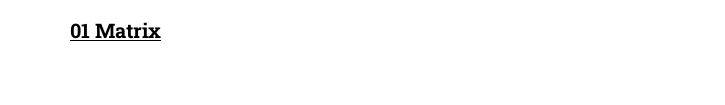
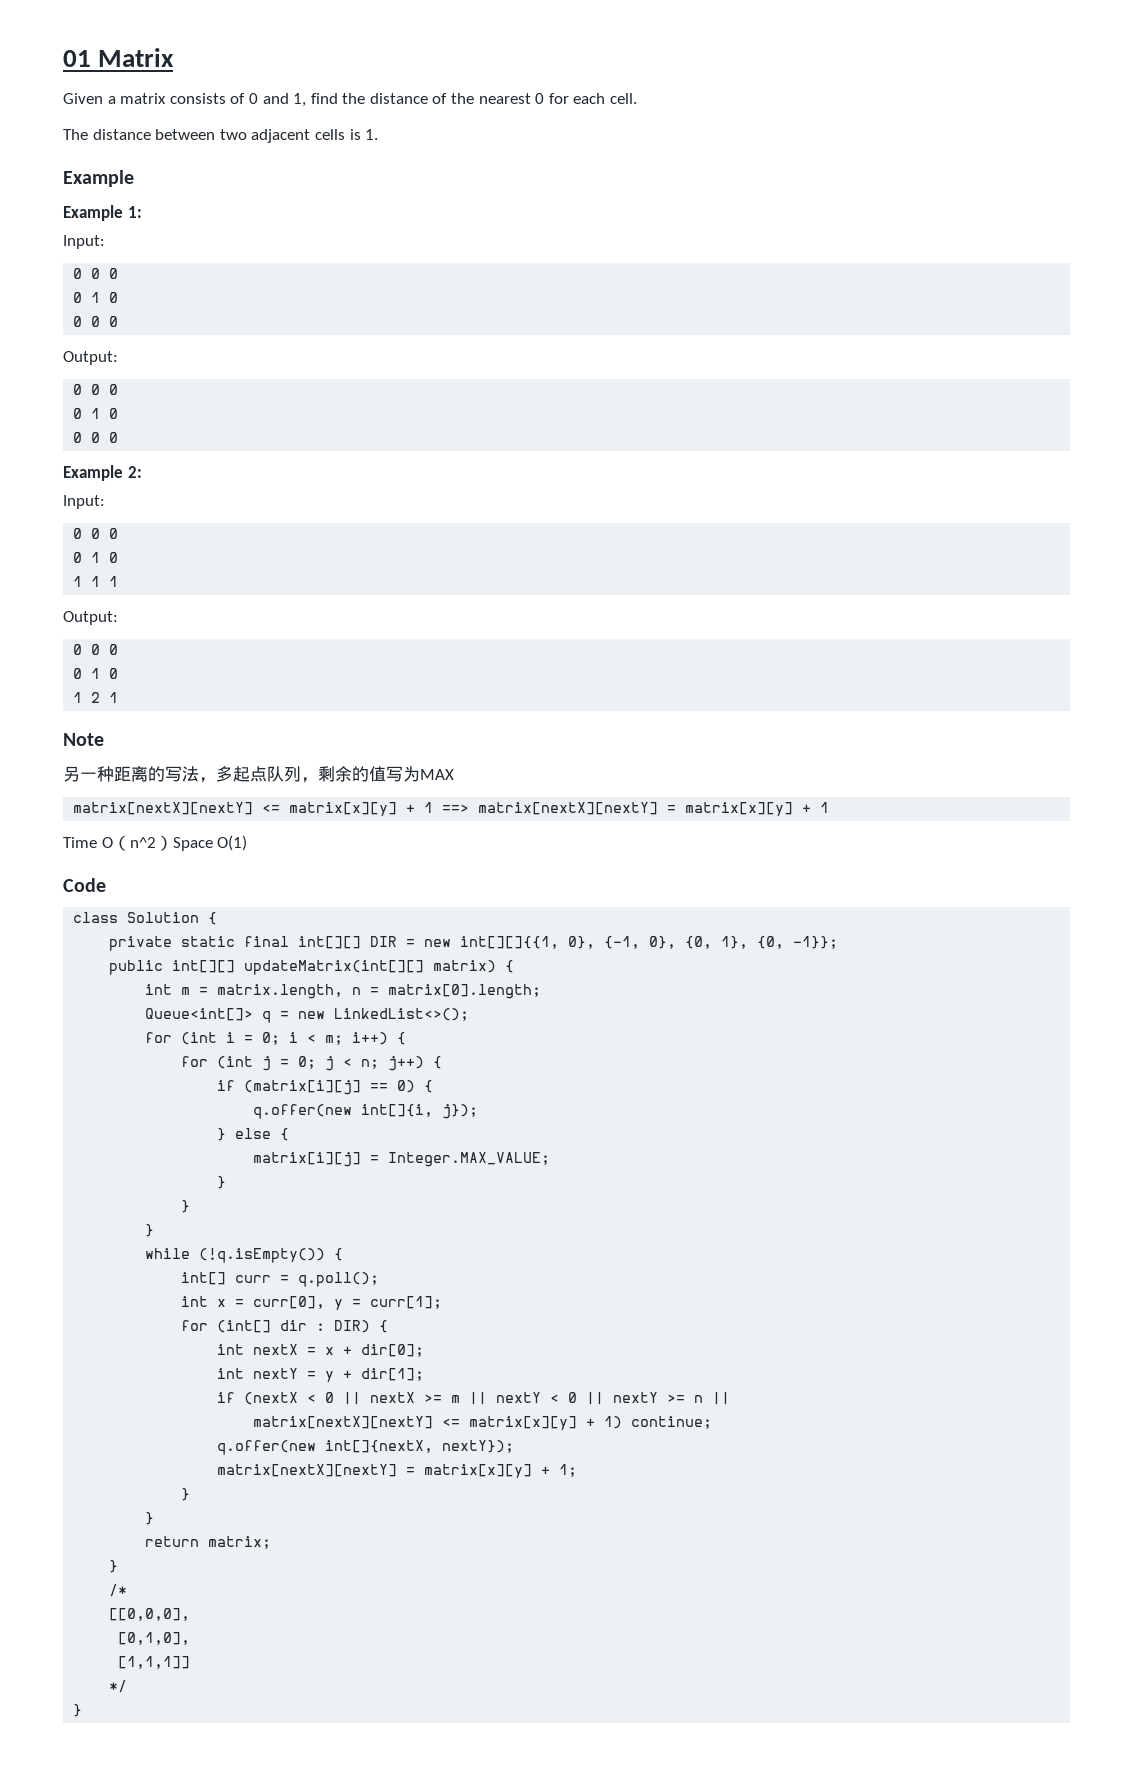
(162, 30) none -> [63,93,638,107] [63,129,379,143] [63,170,134,187] [63,205,142,221] [63,235,105,249] [73,268,119,279] [73,292,119,303] [73,316,119,327] [63,351,118,365] [73,384,119,395] [73,408,119,419] [73,432,119,443] [63,465,142,481] [63,495,105,509] [73,528,119,539] [73,552,119,563] [73,576,119,587] [63,611,118,625] [73,644,119,655] [73,668,119,679] [73,692,119,703] [63,733,104,746] [63,766,454,783] [73,802,830,816] [63,835,248,851] [63,878,106,892] [73,912,218,925] [109,936,839,951] [109,960,515,975] [145,984,542,999] [145,1008,470,1023] [145,1032,407,1045] [181,1056,443,1071] [217,1080,434,1095] [253,1104,479,1119] [217,1128,290,1141] [253,1152,551,1167] [217,1176,227,1189] [181,1200,191,1213] [145,1224,155,1237] [145,1248,344,1263] [181,1272,380,1287] [181,1296,443,1310] [181,1320,389,1333] [217,1344,425,1357] [217,1368,425,1382] [217,1392,731,1405] [253,1416,713,1430] [217,1440,515,1455] [217,1464,578,1478] [181,1488,191,1501] [145,1512,155,1525] [145,1536,272,1549] [109,1560,119,1573] [109,1584,128,1597] [109,1608,191,1621] [118,1632,191,1645] [118,1656,191,1669] [109,1680,128,1693] [73,1704,83,1717] // Given a matrix consists of 0 and 1, find the distance of the nearest 0 for each cell. // The distance between two adjacent cells is 1. // Example // Example 1: // Input: // 0 0 0 // 0 1 0 // 0 0 0 // Output: // 0 0 0 // 0 1 0 // 0 0 0 // Example 2: // Input: // 0 0 0 // 0 1 0 // 1 1 1 // Output: // 0 0 0 // 0 1 0 // 1 2 1 // Note // 另一种距离的写法，多起点队列，剩余的值写为MAX // matrix[nextX][nextY] <= matrix[x][y] + 1 ==> matrix[nextX][nextY] = matrix[x][y] + 1 // Time O（n^2）Space O(1) // Code // class Solution { // private static final int[][] DIR = new int[][]{{1, 0}, {-1, 0}, {0, 1}, {0, -1}}; // public int[][] updateMatrix(int[][] matrix) { // int m = matrix.length, n = matrix[0].length; // Queue<int[]> q = new LinkedList<>(); // for (int i = 0; i < m; i++) { // for (int j = 0; j < n; j++) { // if (matrix[i][j] == 0) { // q.offer(new int[]{i, j}); // } else { // matrix[i][j] = Integer.MAX_VALUE; // } // } // } // while (!q.isEmpty()) { // int[] curr = q.poll(); // int x = curr[0], y = curr[1]; // for (int[] dir : DIR) { // int nextX = x + dir[0]; // int nextY = y + dir[1]; // if (nextX < 0 || nextX >= m || nextY < 0 || nextY >= n || // matrix[nextX][nextY] <= matrix[x][y] + 1) continue; // q.offer(new int[]{nextX, nextY}); // matrix[nextX][nextY] = matrix[x][y] + 1; // } // } // return matrix; // } // /* // [[0,0,0], // [0,1,0], // [1,1,1]] // */ // }

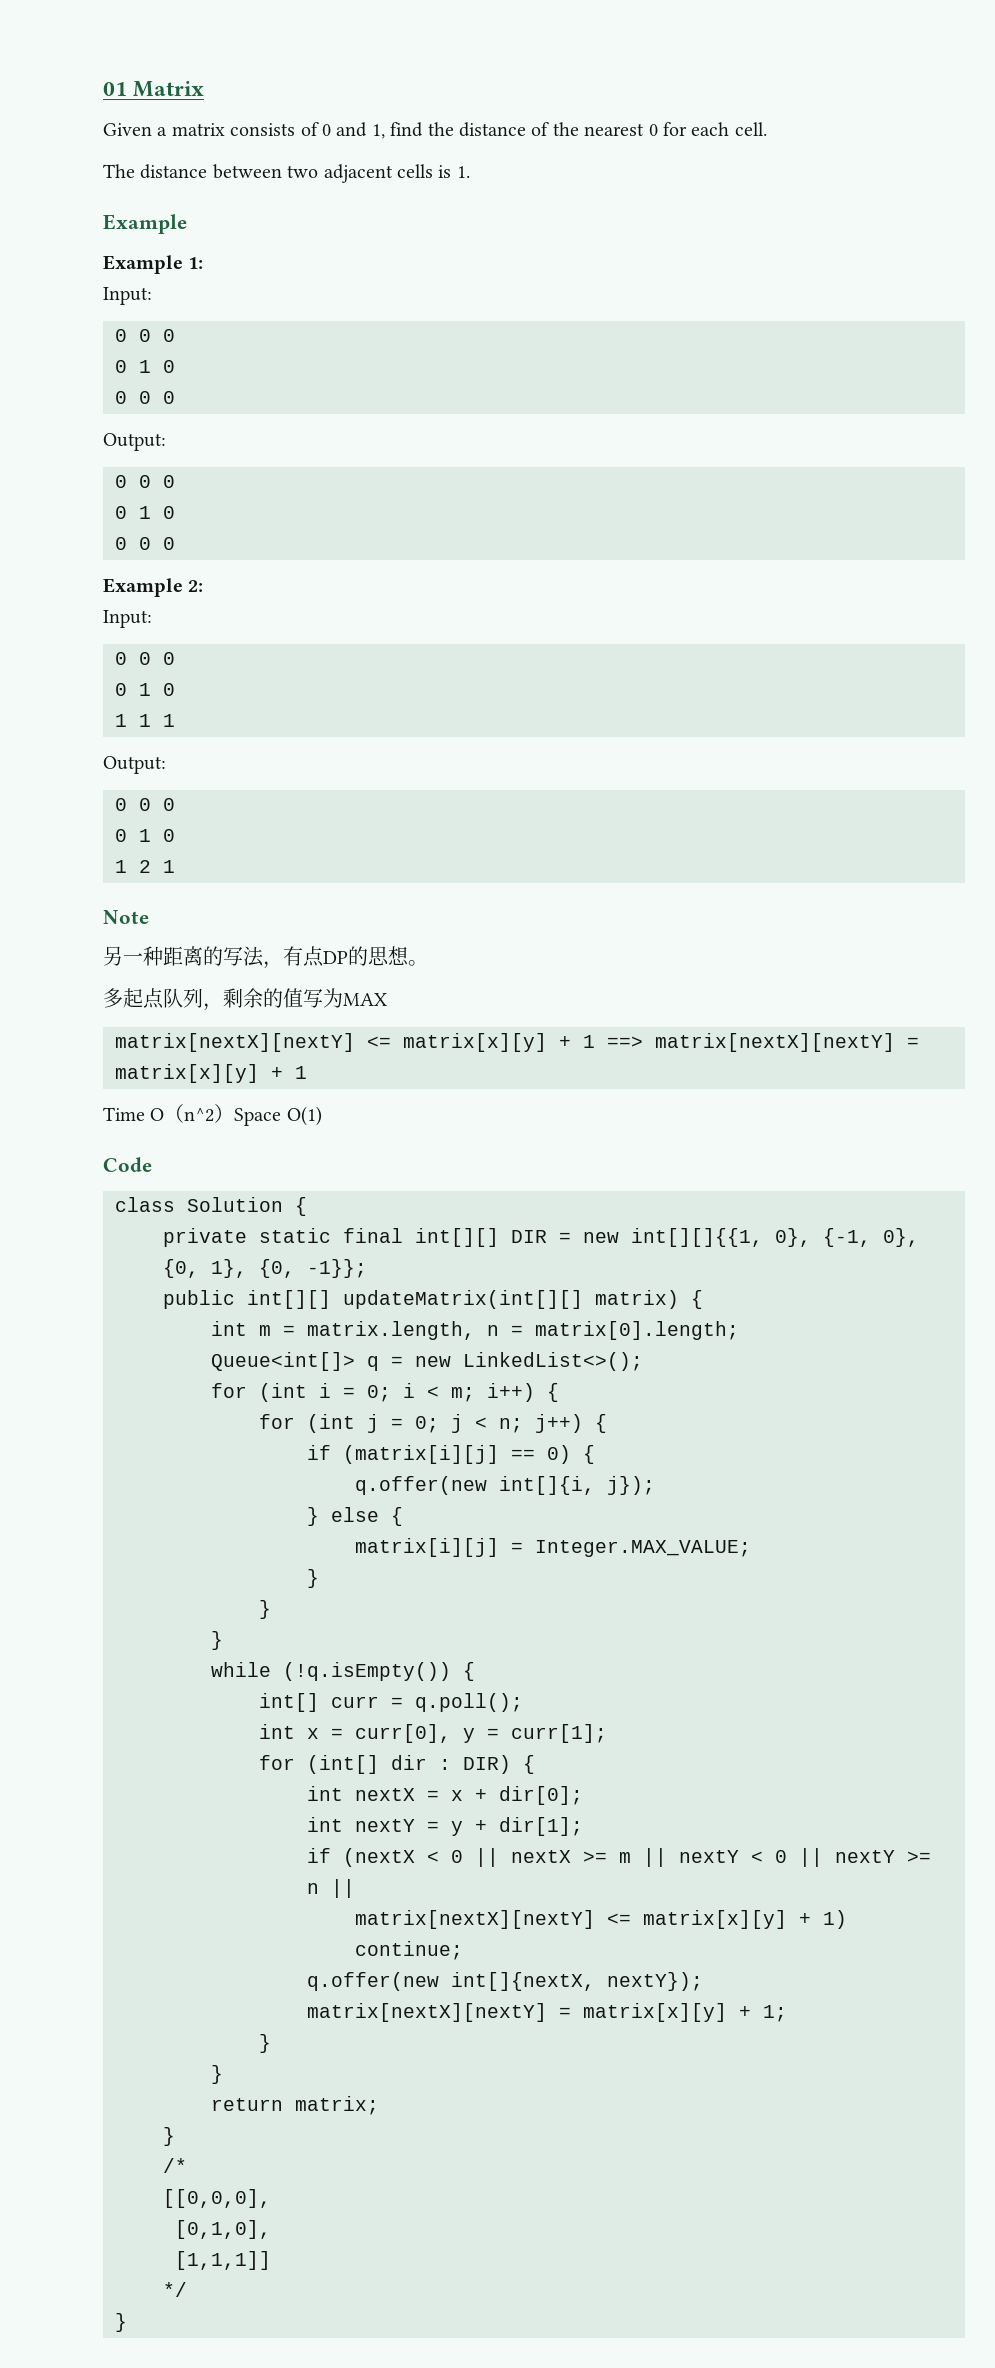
(216, 780) none -> [283,946,428,967] 有点DP的思想。 //

